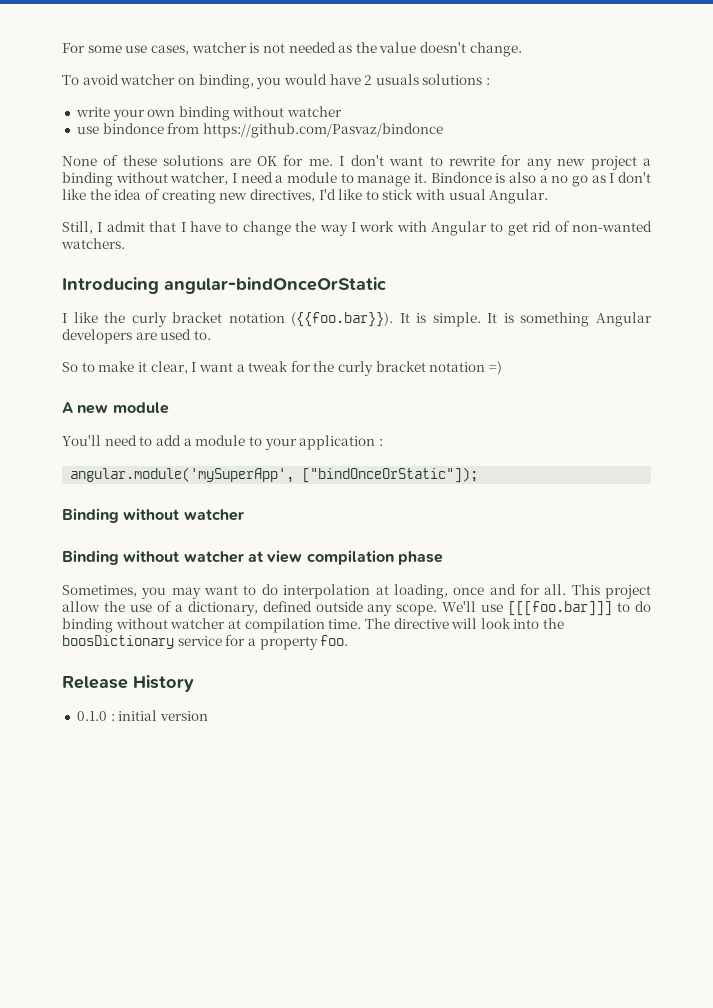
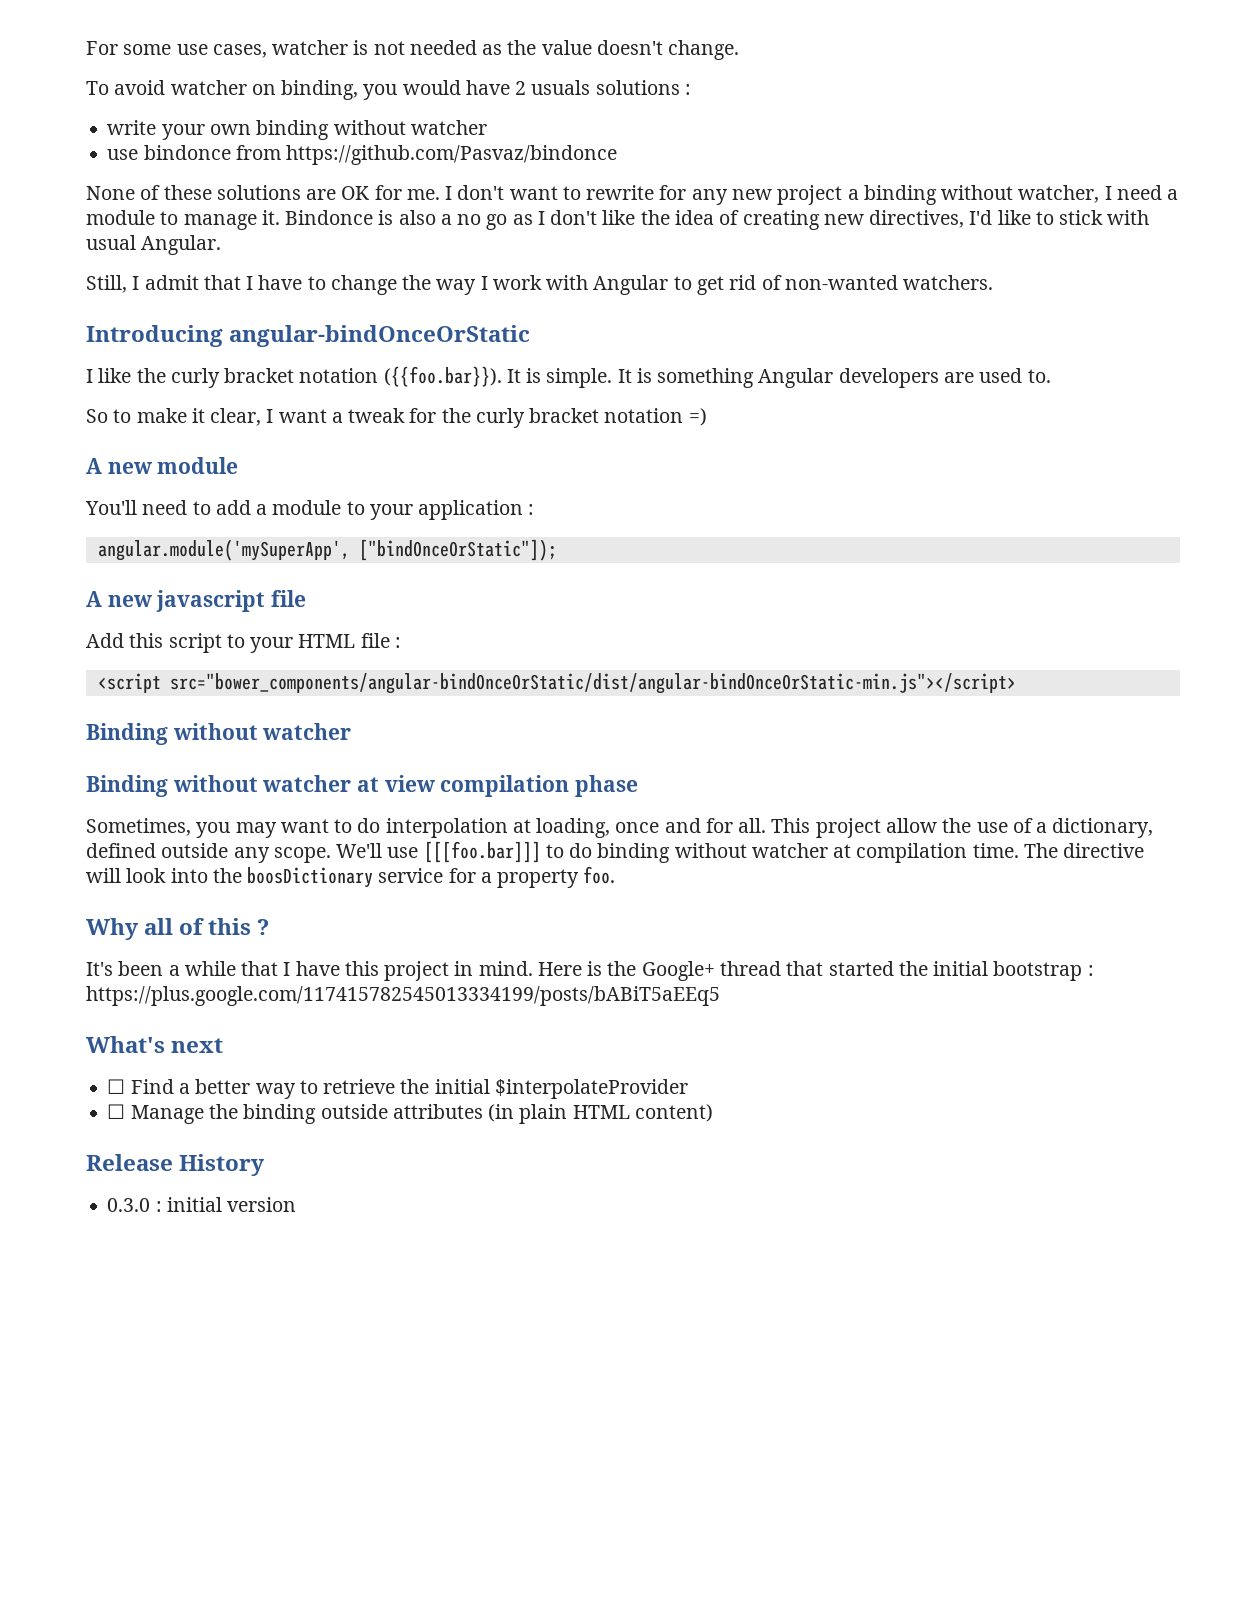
(479, 475) none -> [86,590,307,612] [86,633,401,653] [97,673,1016,694] // A new javascript file // Add this script to your HTML file : // <script src="bower_components/angular-bindOnceOrStatic/dist/angular-bindOnceOrStatic-min.js"></script>
(349, 640) none -> [86,918,270,940] [86,961,1094,981] [86,986,720,1006] [86,1036,224,1053] [107,1079,688,1099] [107,1104,713,1124] // Why all of this ? // It's been a while that I have this project in mind. Here is the Google+ thread that started the initial bootstrap : https://plus.google.com/117415782545013334199/posts/bABiT5aEEq5 // What's next // ☐ Find a better way to retrieve the initial $interpolateProvider // ☐ Manage the binding outside attributes (in plain HTML content)
[76,711,107,721] 0.1.0 -> [107,1198,151,1212] 0.3.0

